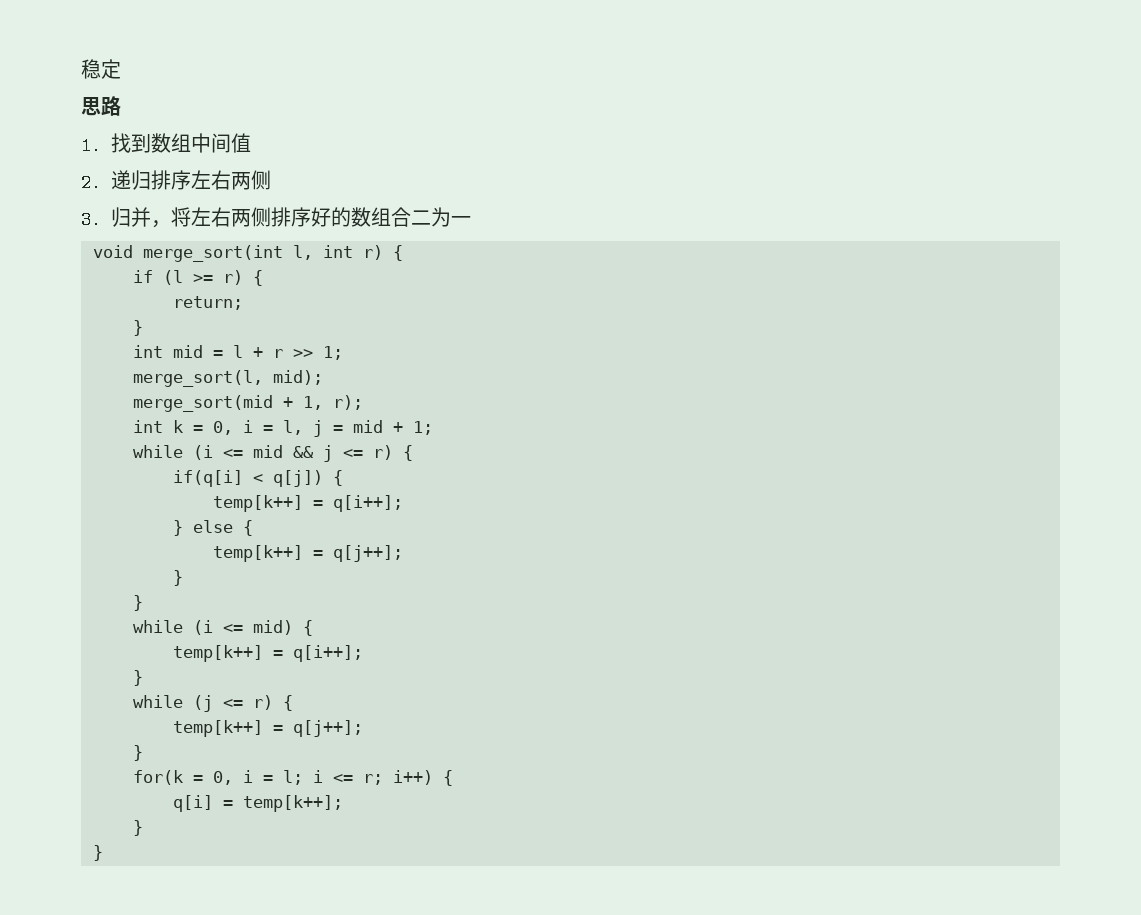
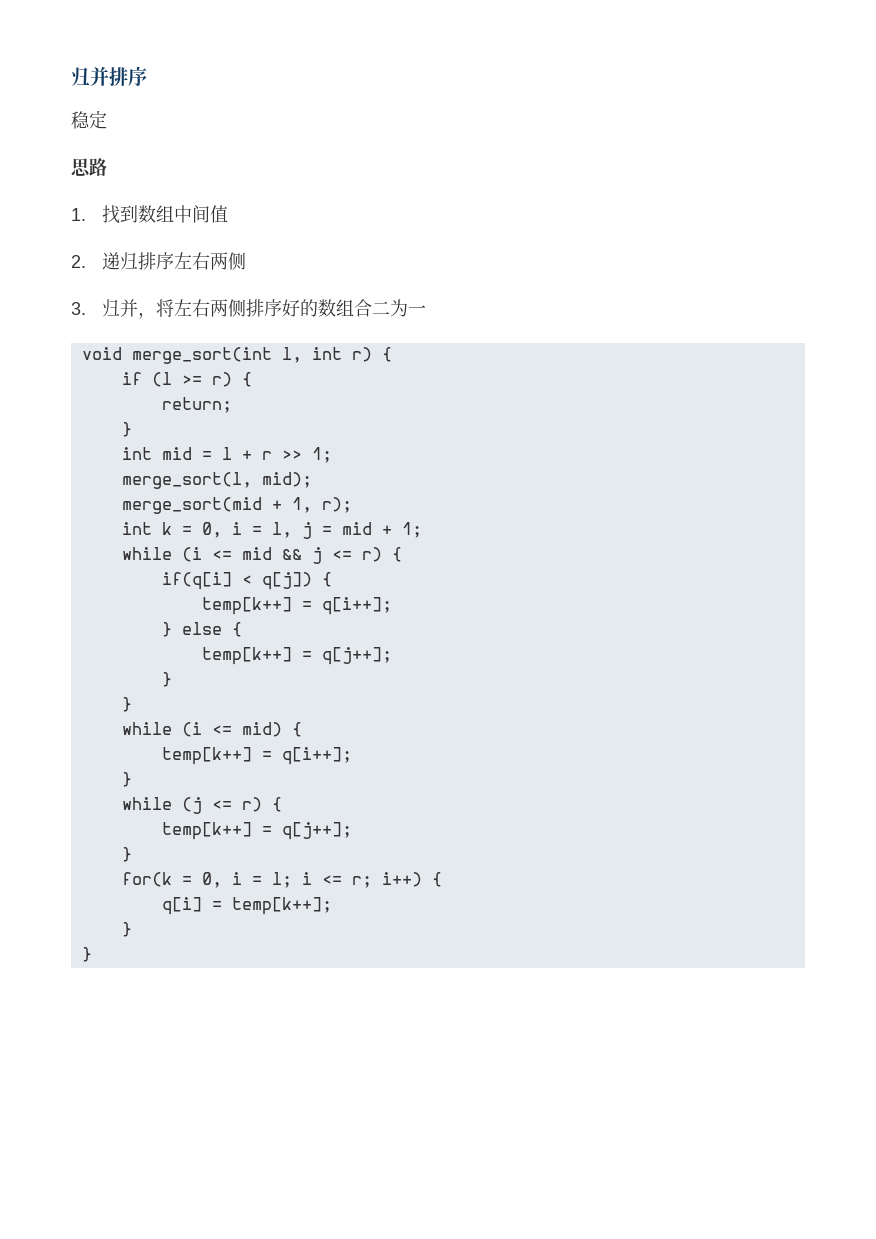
(81, 69) none -> [71,66,147,86] 归并排序 //

